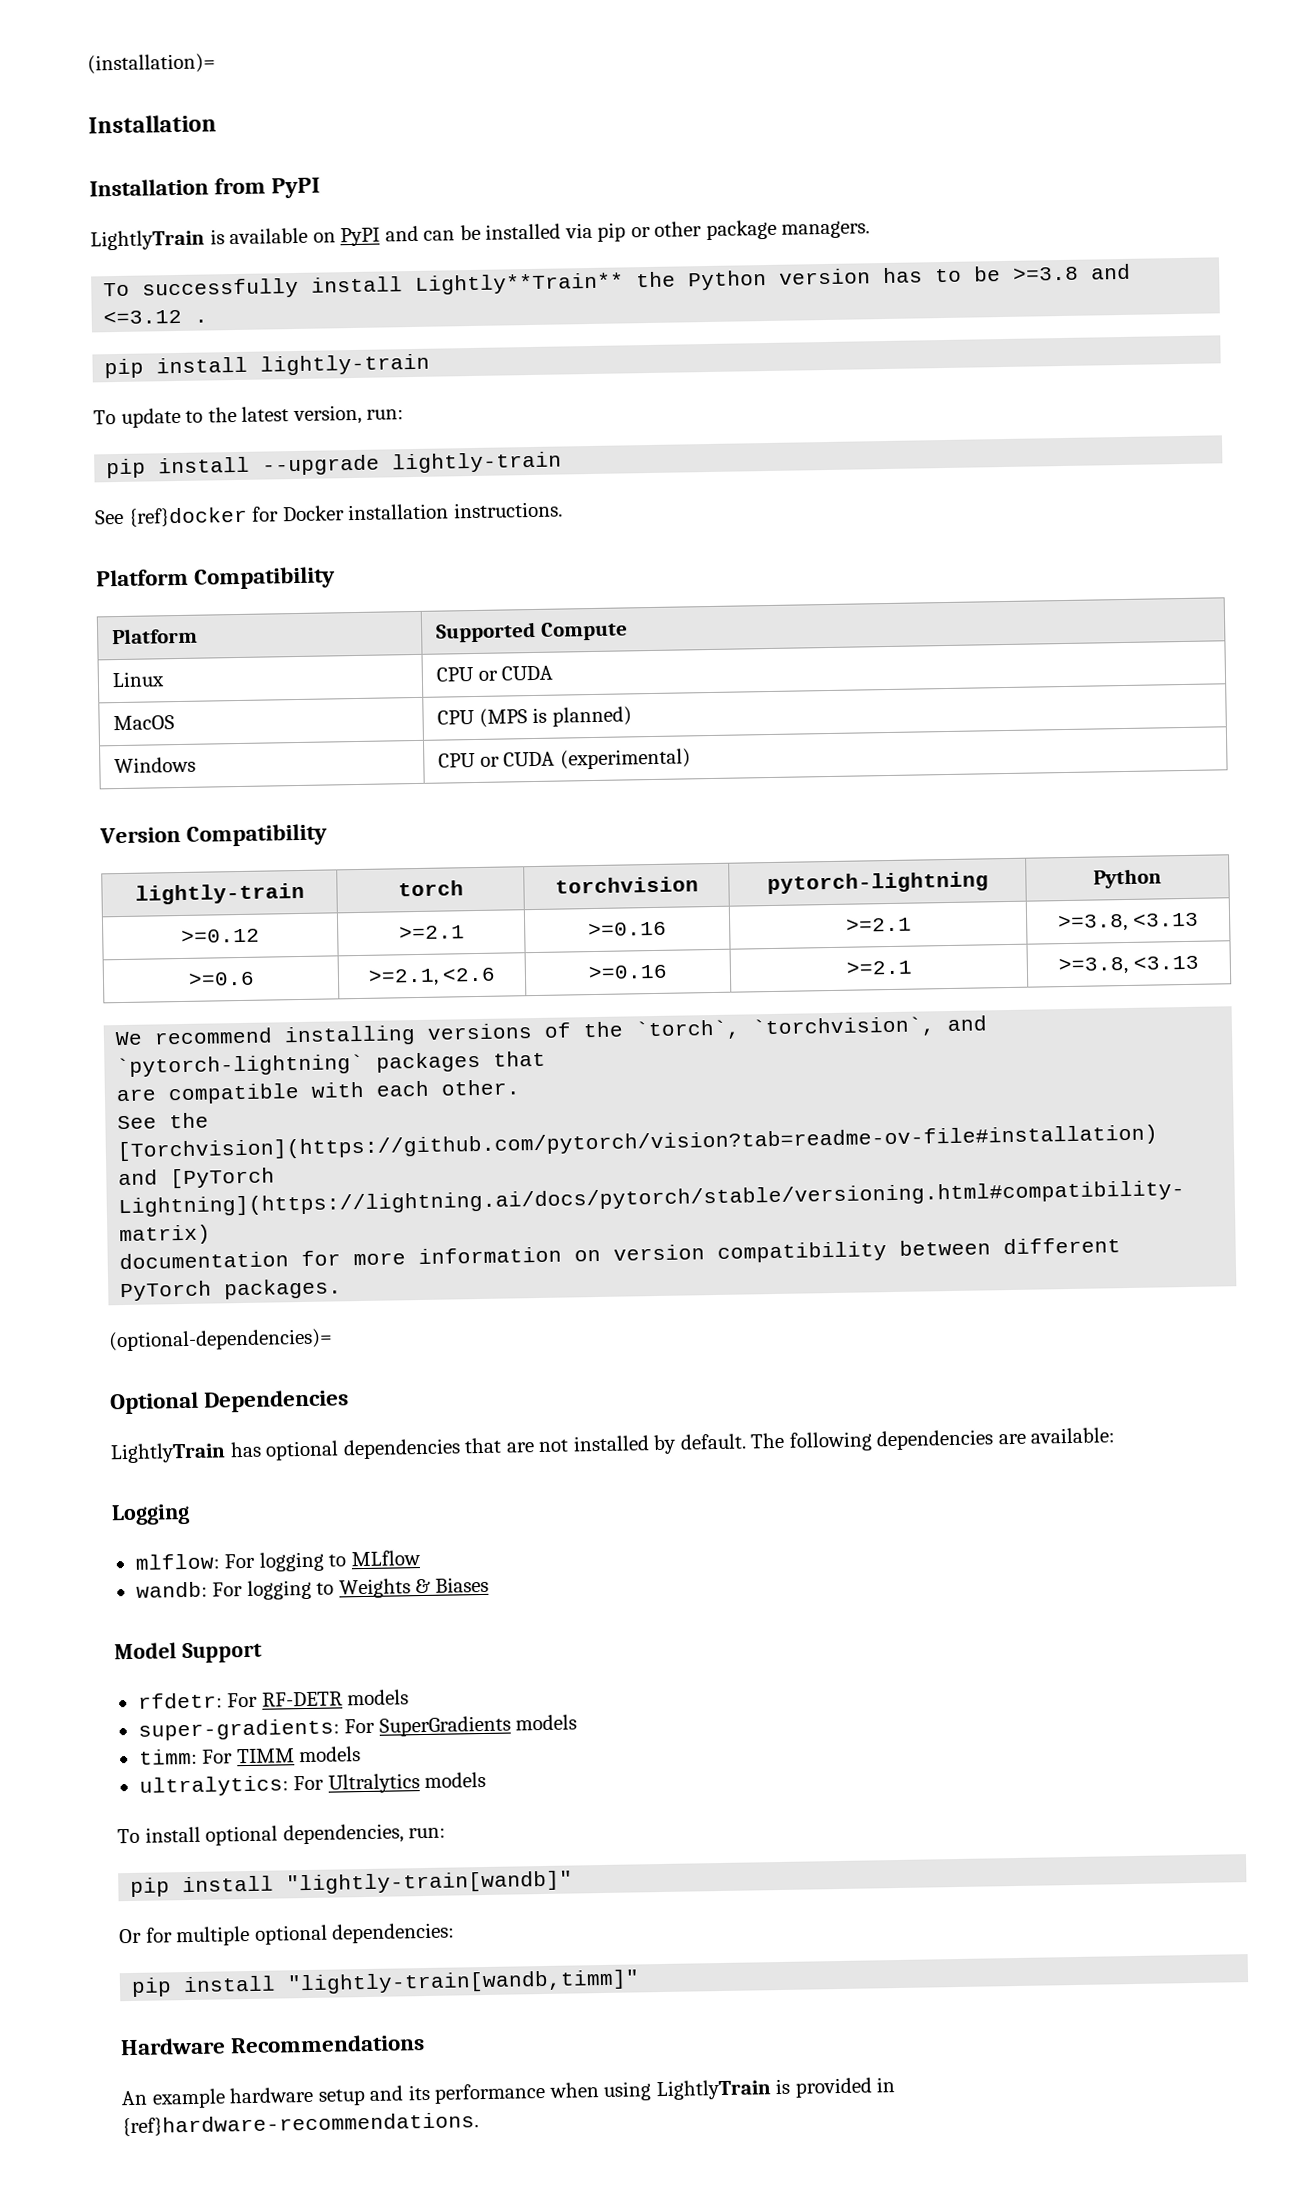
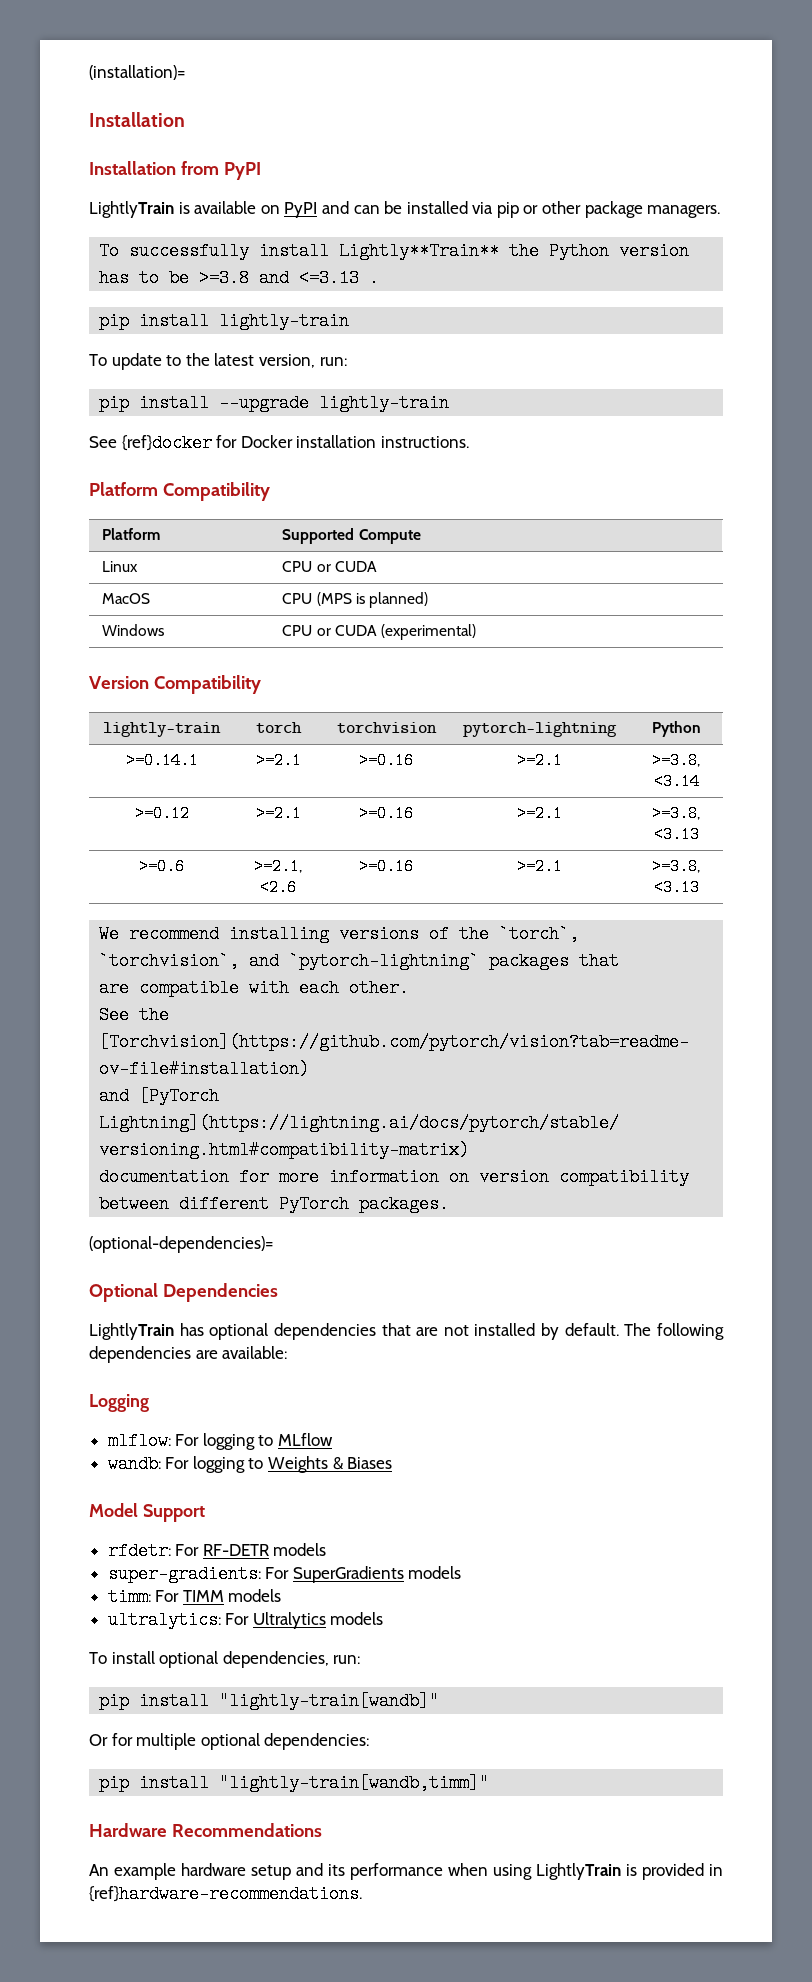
[103,309,183,325] <=3.12 -> [299,269,360,287] <=3.13
(1162, 878) none -> [125,752,199,769] [255,752,302,769] [359,752,414,769] [517,752,563,769] [652,752,701,769] [653,773,700,790] // >=0.14.1 | >=2.1 | >=0.16 | >=2.1 | >=3.8, <3.14

